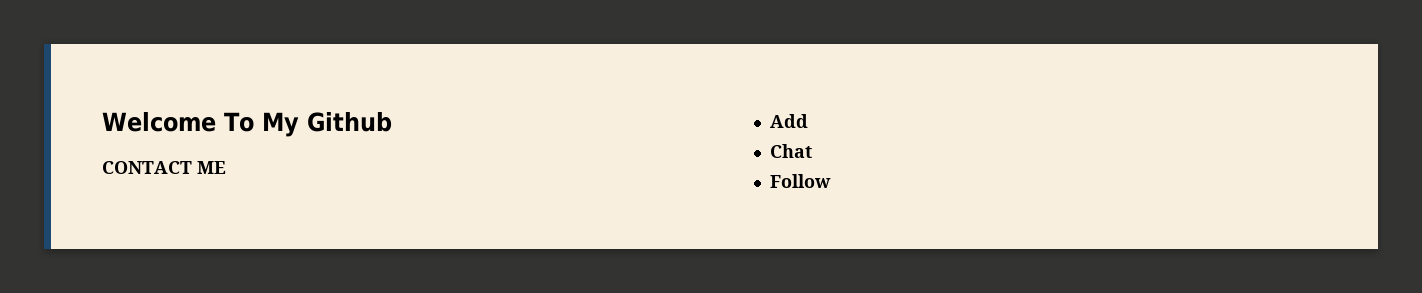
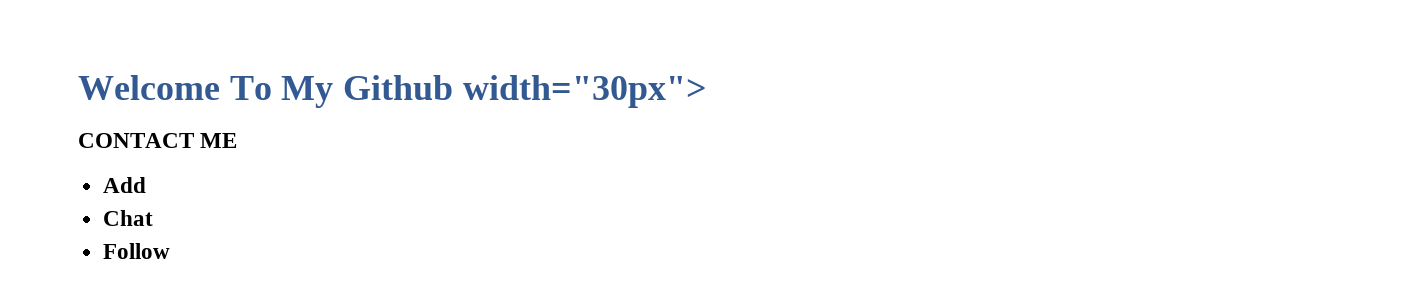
(392, 122) none -> [462,75,707,108] width="30px">

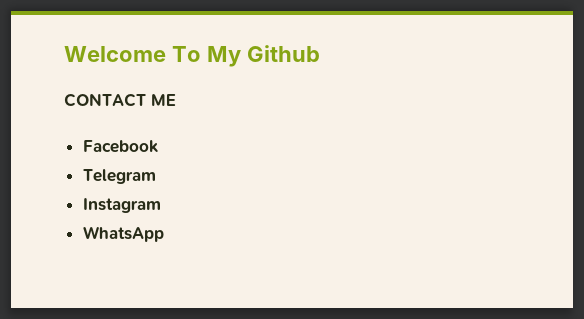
[462,75,707,108] width="30px"> -> (320, 53) none
[103,177,147,193] [103,210,154,226] [103,243,171,259] Add // Chat // Follow -> [82,140,158,153] [82,169,156,184] [82,198,161,213] [82,226,164,242] Facebook // Telegram // Instagram // WhatsApp

